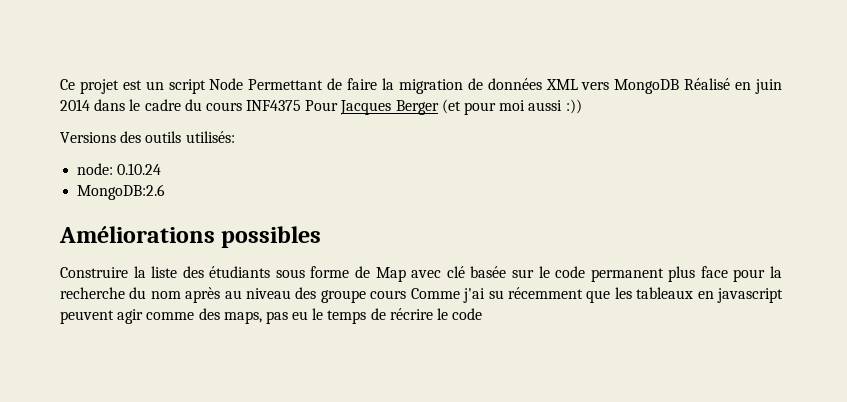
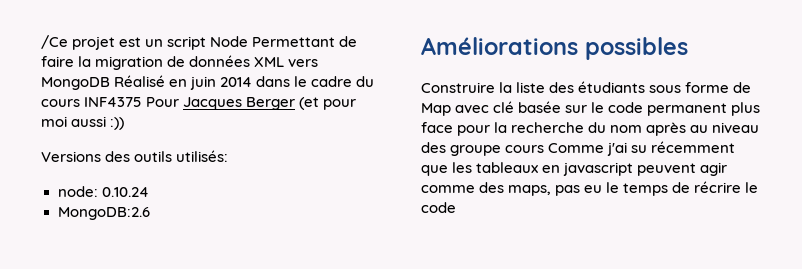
[60,79,75,90] Ce -> [41,35,68,49] /Ce

